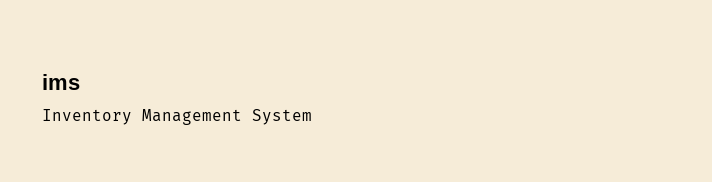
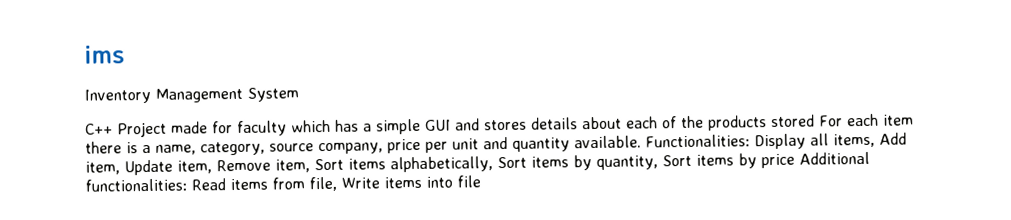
(312, 117) none -> [85,113,914,138] [85,132,907,156] [85,151,870,176] [85,175,481,192] // C++ Project made for faculty which has a simple GUI and stores details about each of the products stored For each item there is a name, category, source company, price per unit and quantity available. Functionalities: Display all items, Add item, Update item, Remove item, Sort items alphabetically, Sort items by quantity, Sort items by price Additional functionalities: Read items from file, Write items into file

